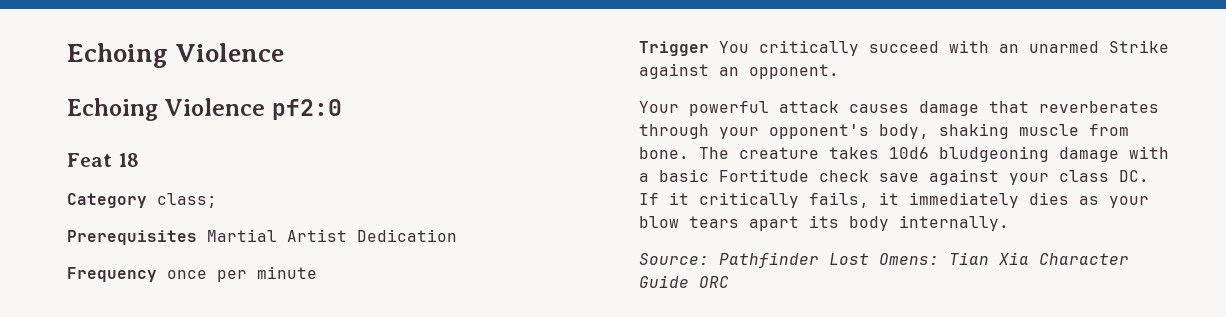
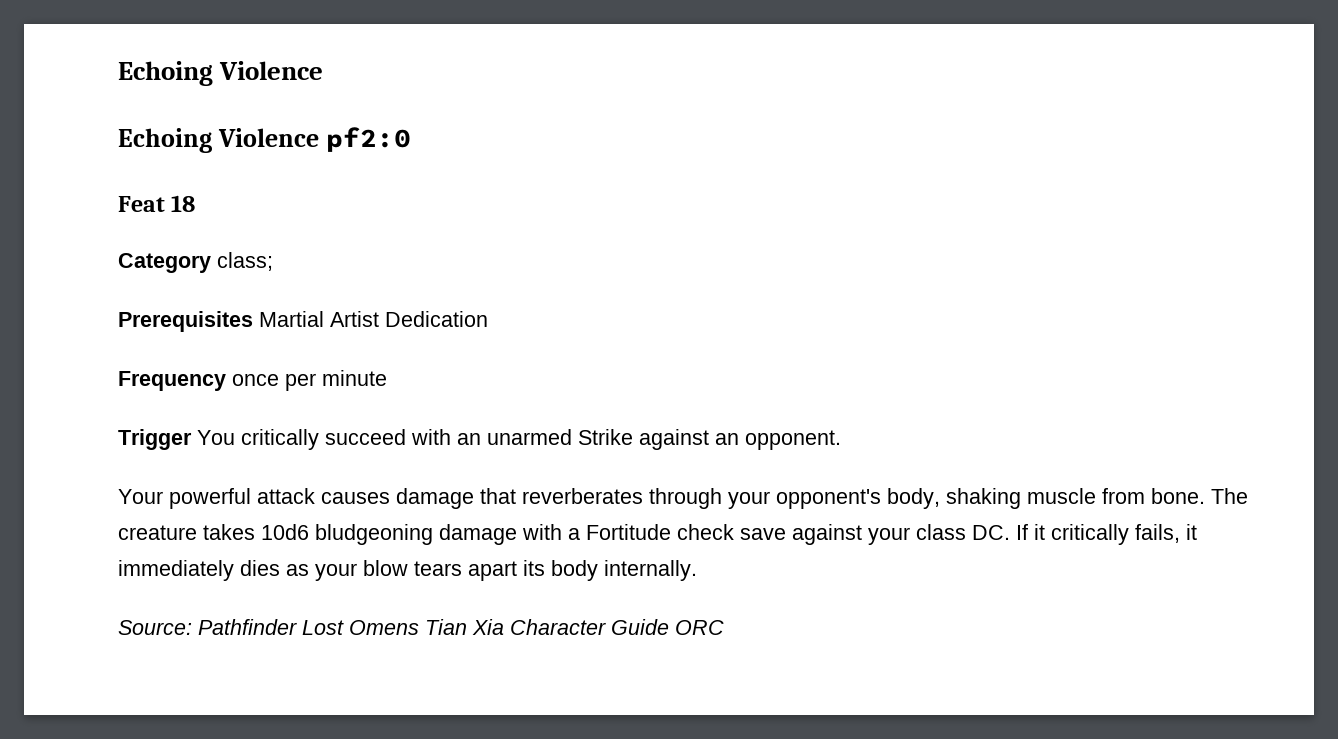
[659,169,709,182] basic -> (580, 534) none
[879,253,939,265] Omens: -> [349,620,419,635] Omens

